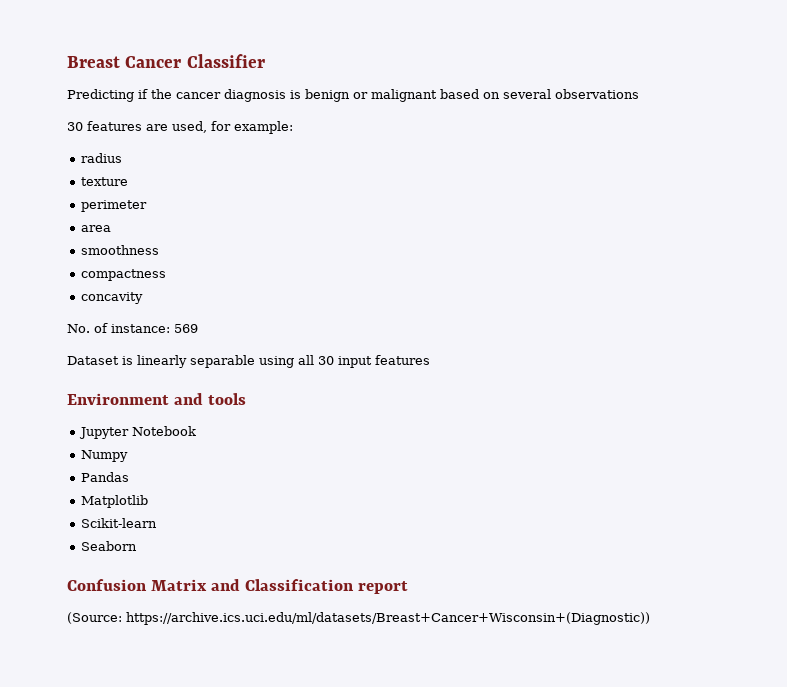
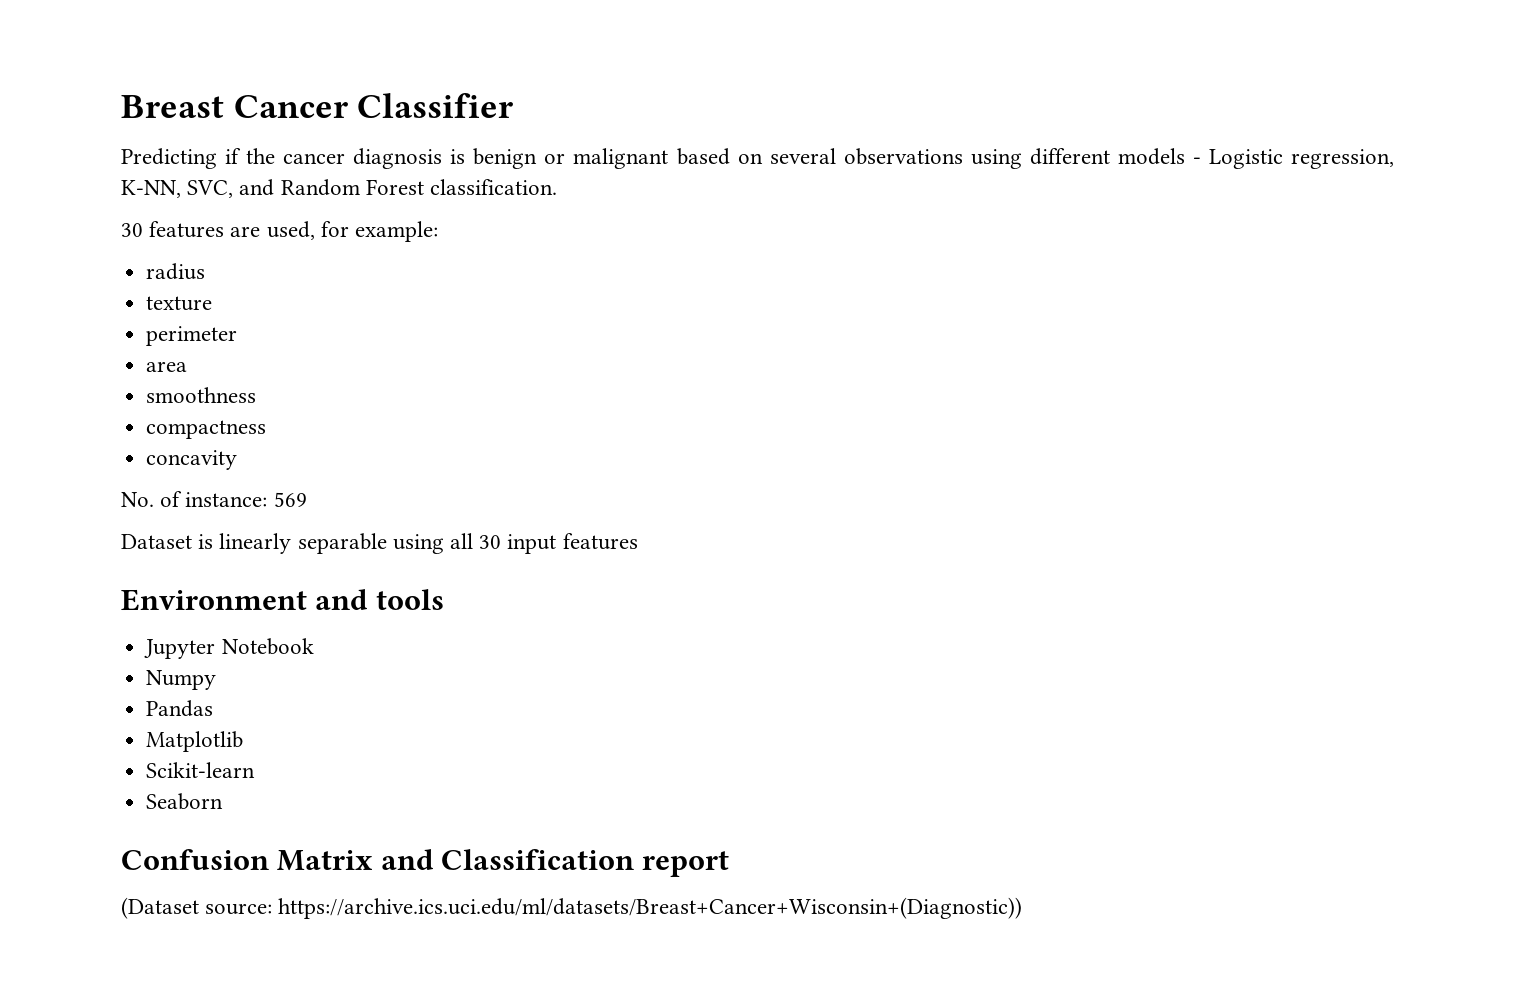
(639, 94) none -> [970,148,1394,169] [121,179,558,198] using different models - Logistic regression, K-NN, SVC, and Random Forest classification.
[67,612,122,624] (Source: -> [121,897,273,919] (Dataset source:

